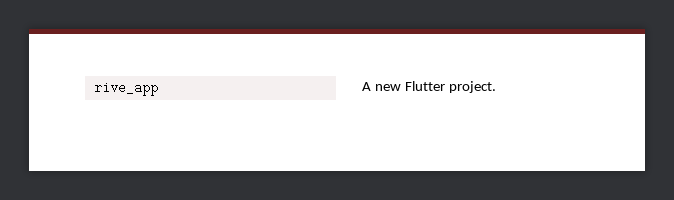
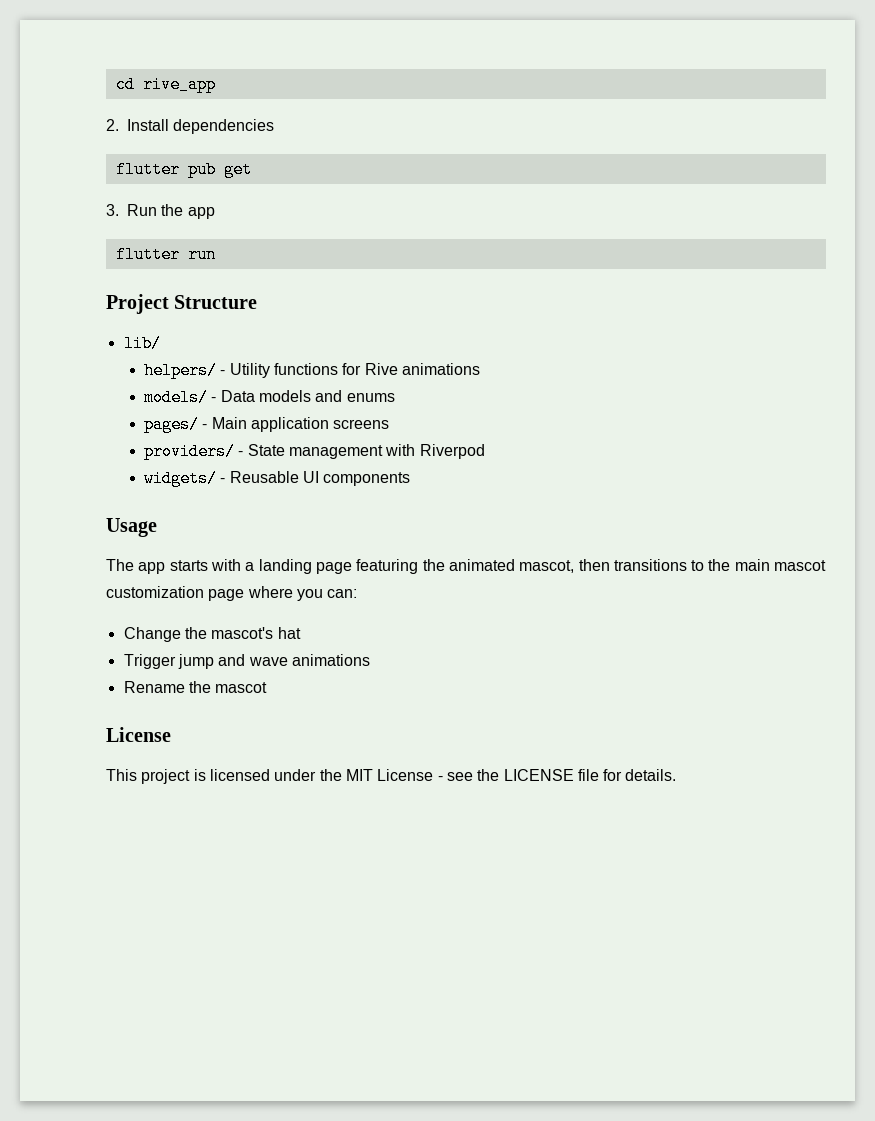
(93, 88) none -> [115,76,135,93] cd
[362,81,496,93] A new Flutter project. -> [106,119,275,134] [115,161,252,178] [106,204,215,219] [115,246,216,263] [106,294,258,314] [123,335,161,352] [143,362,480,379] [143,389,395,406] [143,416,390,433] [143,443,485,460] [143,470,411,487] [106,518,157,537] [106,559,827,574] [106,586,358,601] [123,627,301,642] [123,654,370,669] [123,681,268,693] [106,727,171,742] [106,769,677,784] 2. Install dependencies // flutter pub get // 3. Run the app // flutter run // Project Structure // lib/ // helpers/ - Utility functions for Rive animations // models/ - Data models and enums // pages/ - Main application screens // providers/ - State management with Riverpod // widgets/ - Reusable UI components // Usage // The app starts with a landing page featuring the animated mascot, then transitions to the main mascot customization page where you can: // Change the mascot's hat // Trigger jump and wave animations // Rename the mascot // License // This project is licensed under the MIT License - see the LICENSE file for details.

